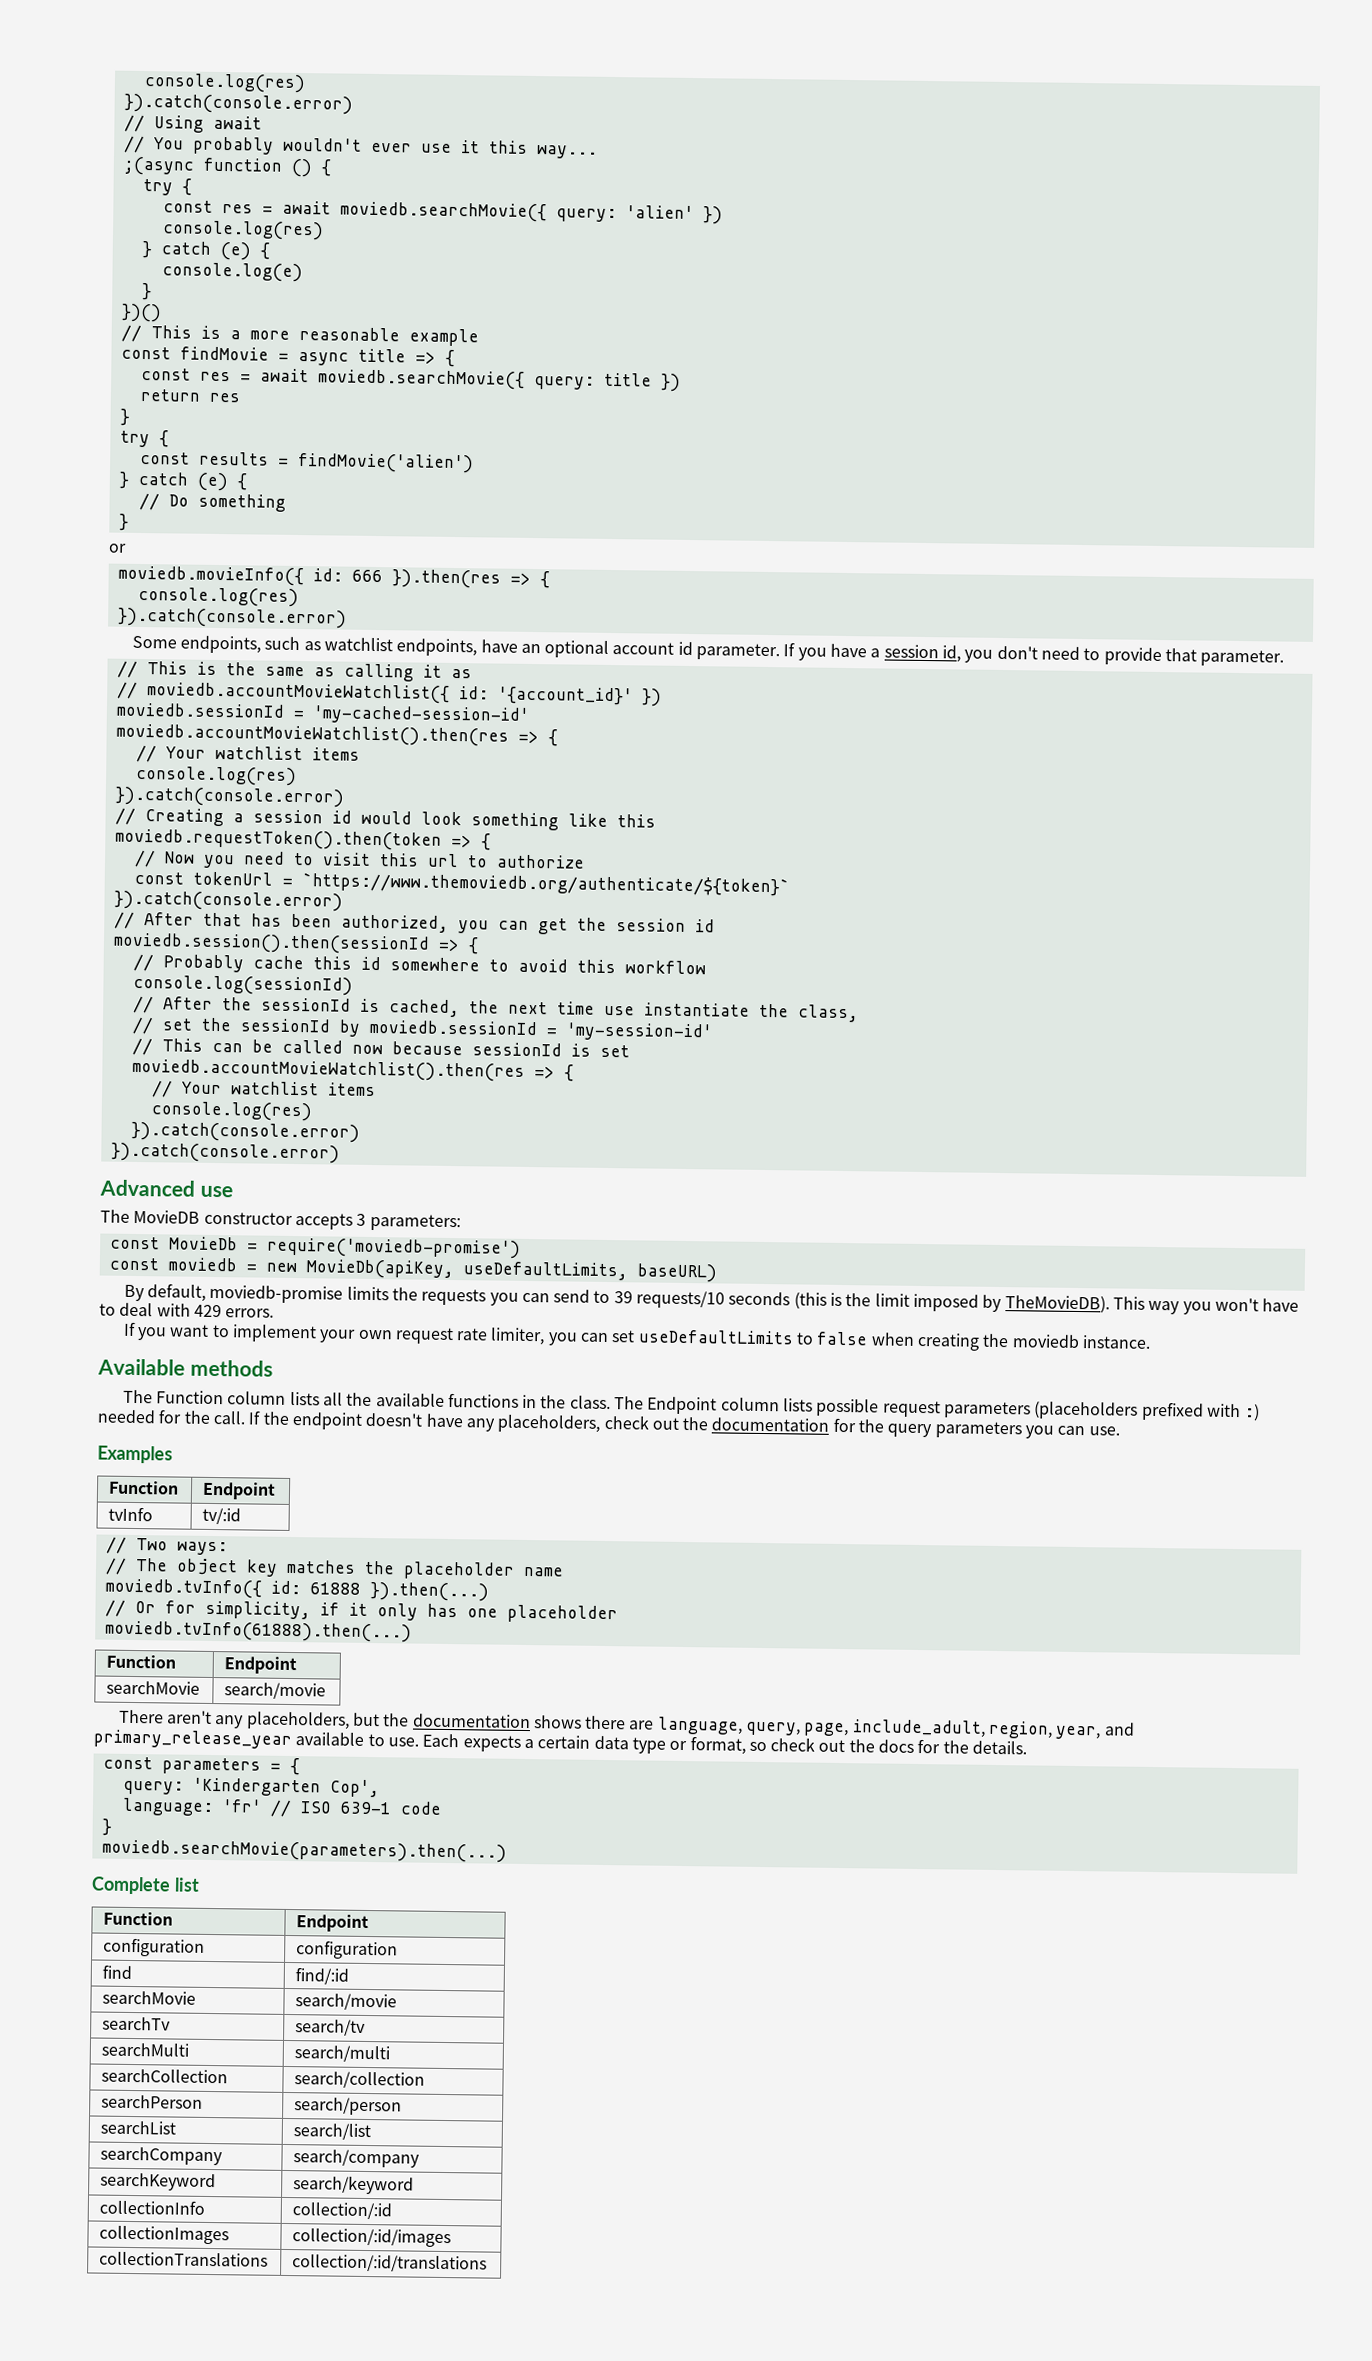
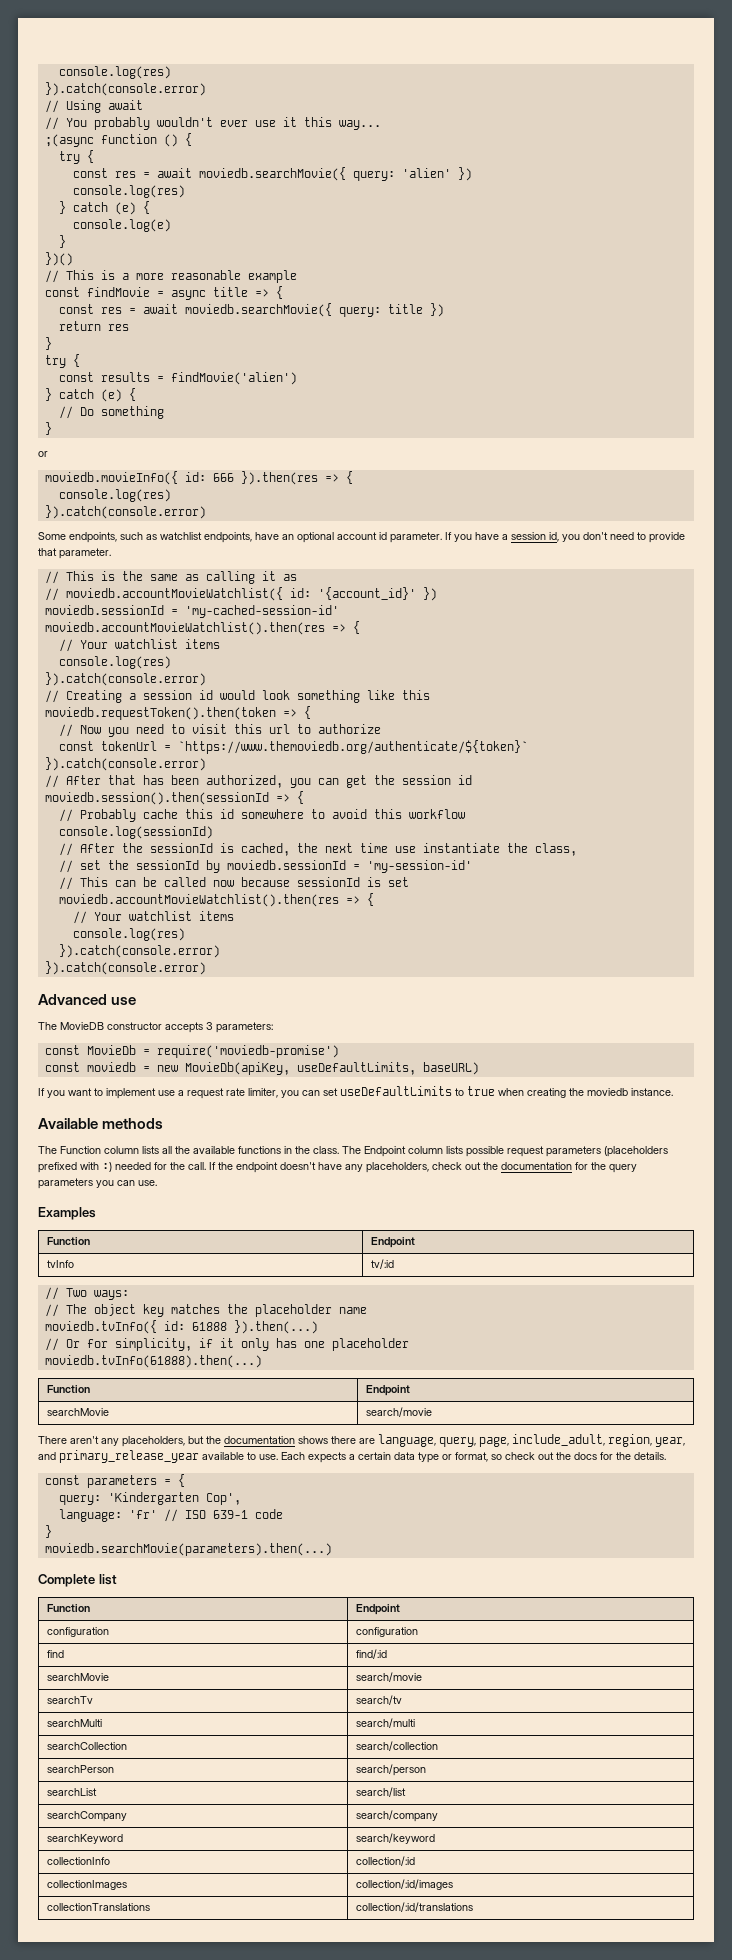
[123,1283,1300,1315] [99,1302,275,1318] // By default, moviedb-promise limits the requests you can send to 39 requests/10 seconds (this is the limit imposed by TheMovieDB). This way you won't have to deal with 429 errors. -> (479, 1068) none
[319,1329,393,1343] your own -> [158,1090,184,1096] use a
[816,1331,869,1346] false -> [467,1086,495,1096] true

